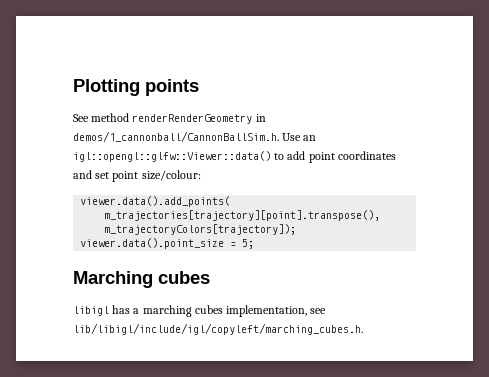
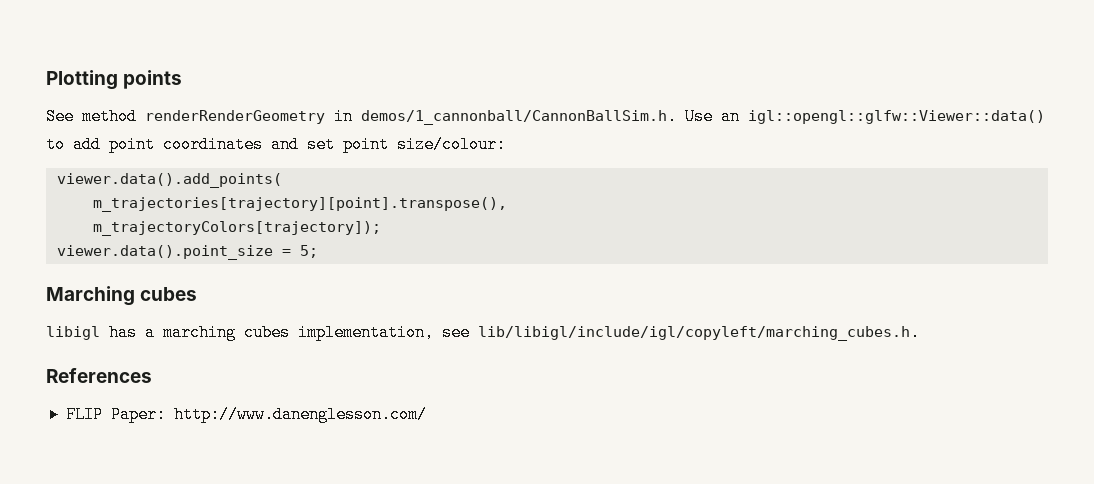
(363, 329) none -> [46,368,152,383] [65,406,427,423] // References // FLIP Paper: http://www.danenglesson.com/

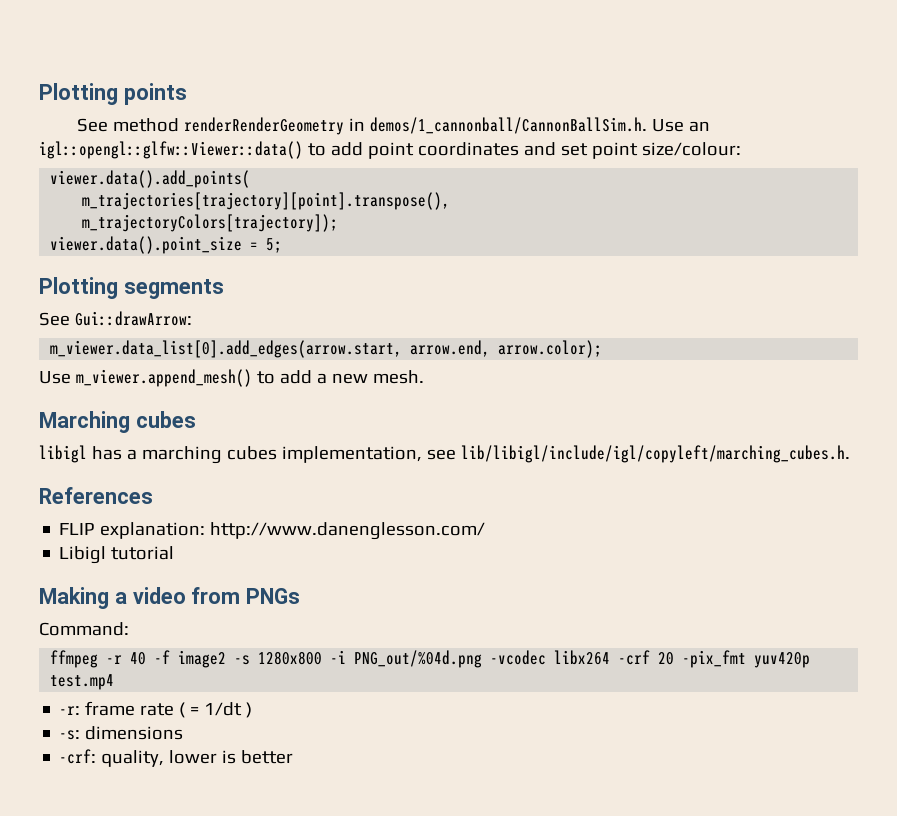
(318, 251) none -> [39,277,224,299] [39,311,192,326] [50,340,603,358] [39,369,424,387] // Plotting segments // See Gui::drawArrow: // m_viewer.data_list[0].add_edges(arrow.start, arrow.end, arrow.color); // Use m_viewer.append_mesh() to add a new mesh.
[110,406,166,423] Paper: -> [100,522,206,539] explanation:
(427, 414) none -> [59,546,175,564] [39,587,301,609] [39,622,129,636] [50,650,811,668] [50,674,115,690] [59,701,253,718] [59,726,184,740] [59,749,294,767] // Libigl tutorial // Making a video from PNGs // Command: // ffmpeg -r 40 -f image2 -s 1280x800 -i PNG_out/%04d.png -vcodec libx264 -crf 20 -pix_fmt yuv420p test.mp4 // -r: frame rate ( = 1/dt ) // -s: dimensions // -crf: quality, lower is better

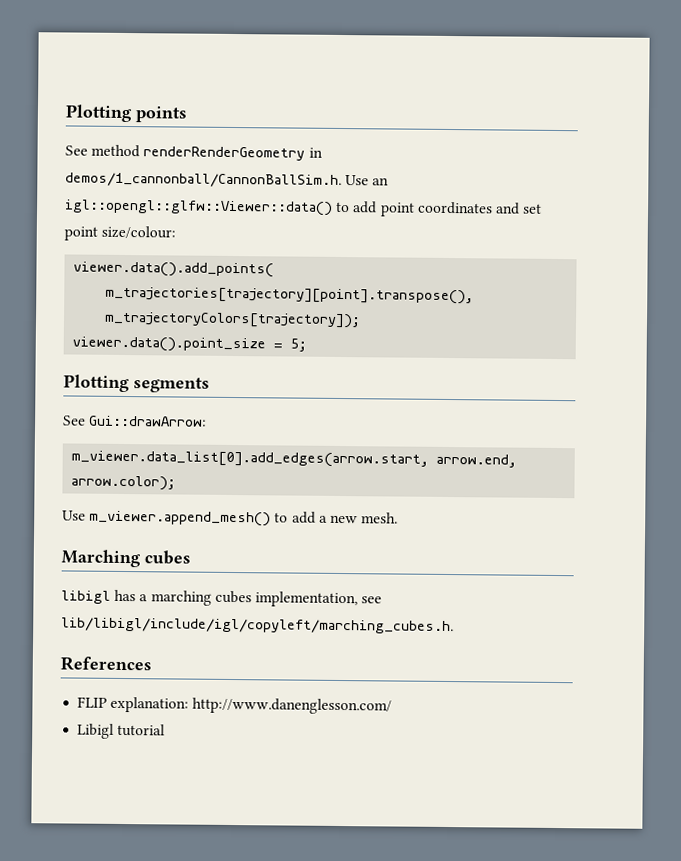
[39,587,301,609] [39,622,129,636] [50,650,811,668] [50,674,115,690] [59,701,253,718] [59,726,184,740] [59,749,294,767] // Making a video from PNGs // Command: // ffmpeg -r 40 -f image2 -s 1280x800 -i PNG_out/%04d.png -vcodec libx264 -crf 20 -pix_fmt yuv420p test.mp4 // -r: frame rate ( = 1/dt ) // -s: dimensions // -crf: quality, lower is better -> (166, 730) none

